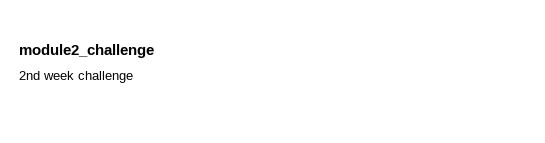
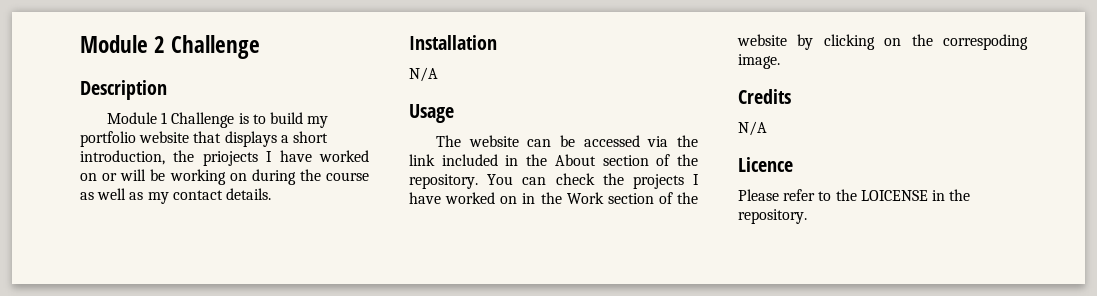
[19,44,154,58] [19,71,133,83] module2_challenge // 2nd week challenge -> [80,35,261,59] [80,80,167,100] [106,112,329,128] [80,131,328,147] [80,150,369,166] [80,169,369,185] [80,188,271,204] [409,35,497,50] [409,67,438,82] [409,104,454,123] [435,135,698,147] [409,154,698,166] [409,173,699,189] [409,192,698,204] [737,34,1028,50] [738,54,780,69] [738,89,791,104] [738,121,767,136] [738,157,793,172] [738,189,971,201] [738,209,807,224] Module 2 Challenge // Description // Module 1 Challenge is to build my portfolio website that displays a short introduction, the priojects I have worked on or will be working on during the course as well as my contact details. // Installation // N/A // Usage // The website can be accessed via the link included in the About section of the repository. You can check the projects I have worked on in the Work section of the website by clicking on the correspoding image. // Credits // N/A // Licence // Please refer to the LOICENSE in the repository.

